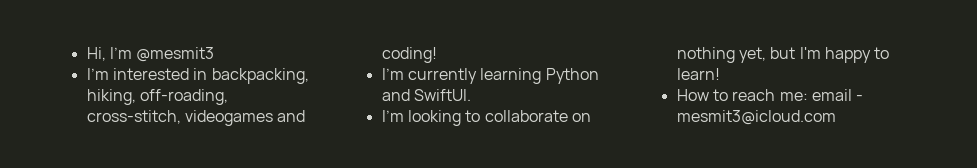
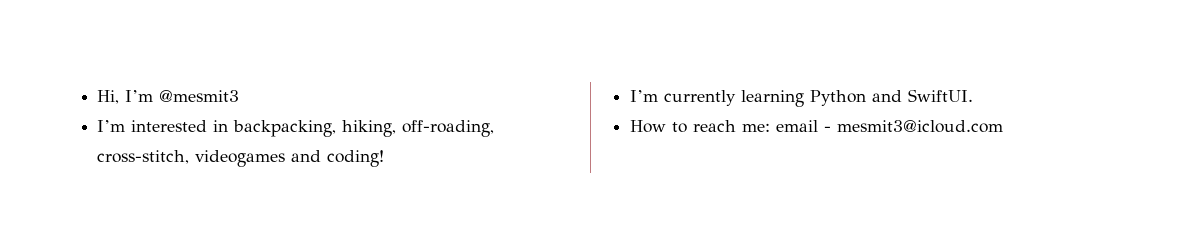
[381,110,591,126] [676,47,890,63] [676,68,720,80] // I’m looking to collaborate on nothing yet, but I'm happy to learn! -> (974, 95) none

